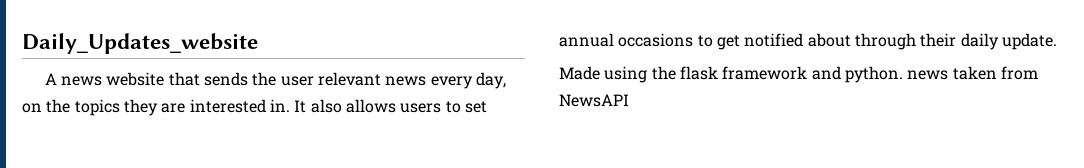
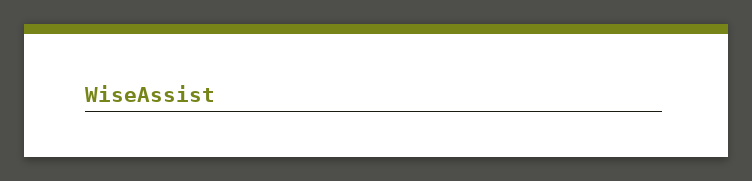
[22,33,258,54] [44,72,506,89] [22,99,487,116] [559,33,1057,50] [559,66,1038,83] [559,94,629,107] Daily_Updates_website // A news website that sends the user relevant news every day, on the topics they are interested in. It also allows users to set annual occasions to get notified about through their daily update. // Made using the flask framework and python. news taken from NewsAPI -> [85,85,215,102] WiseAssist

